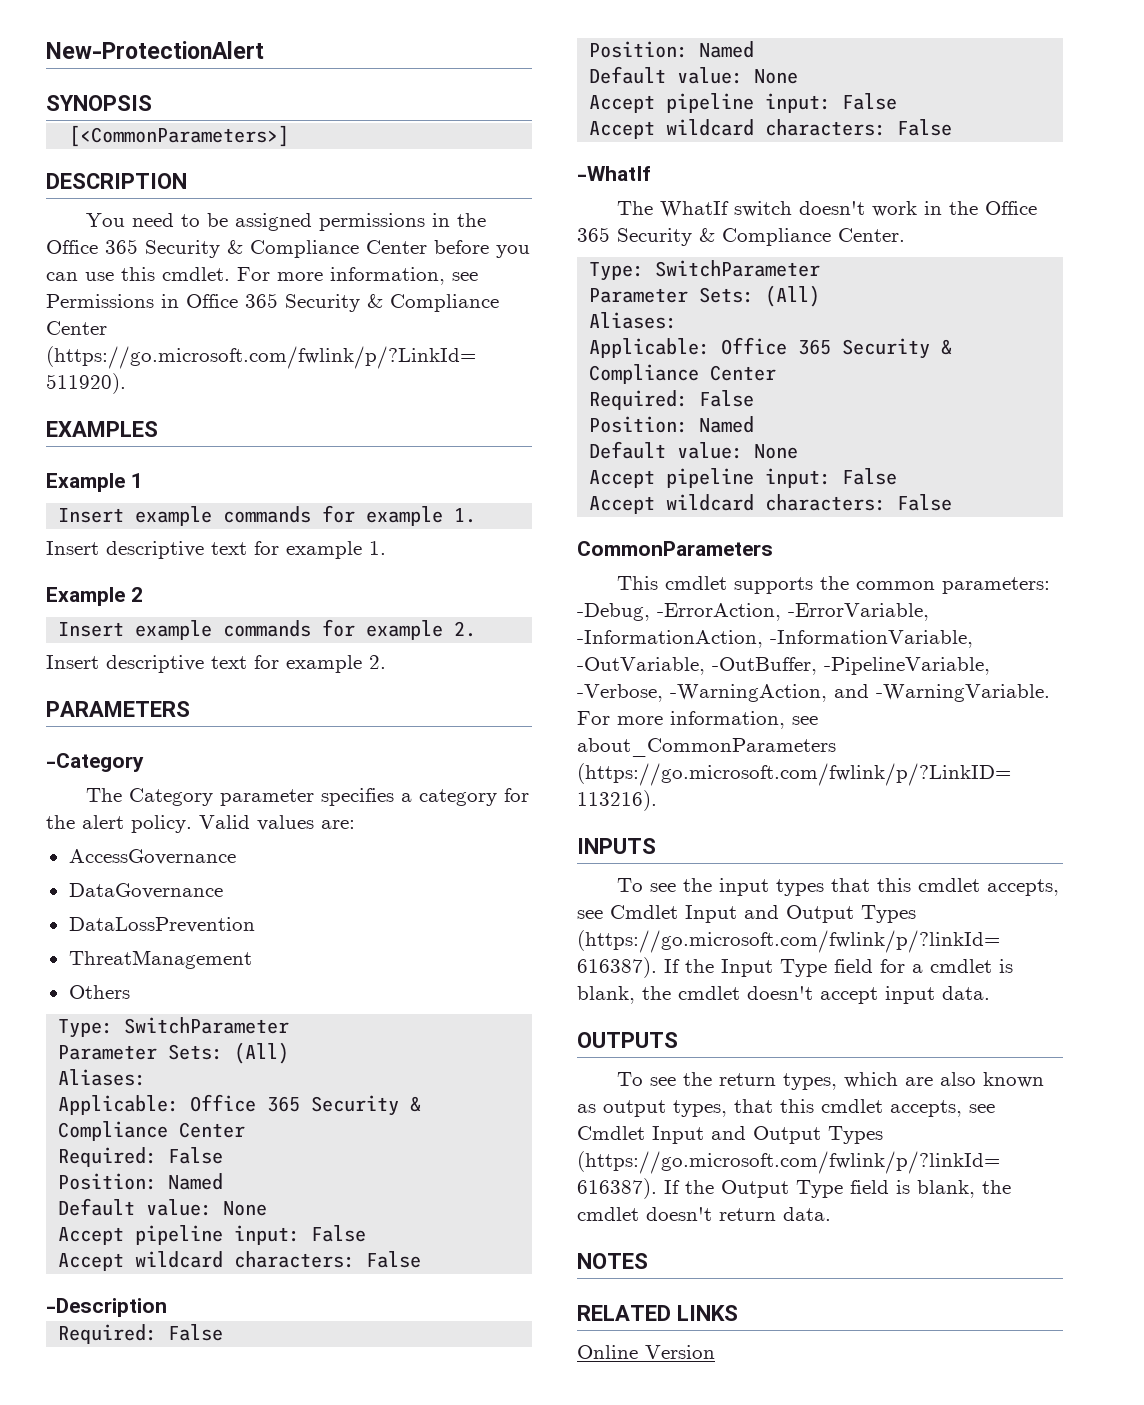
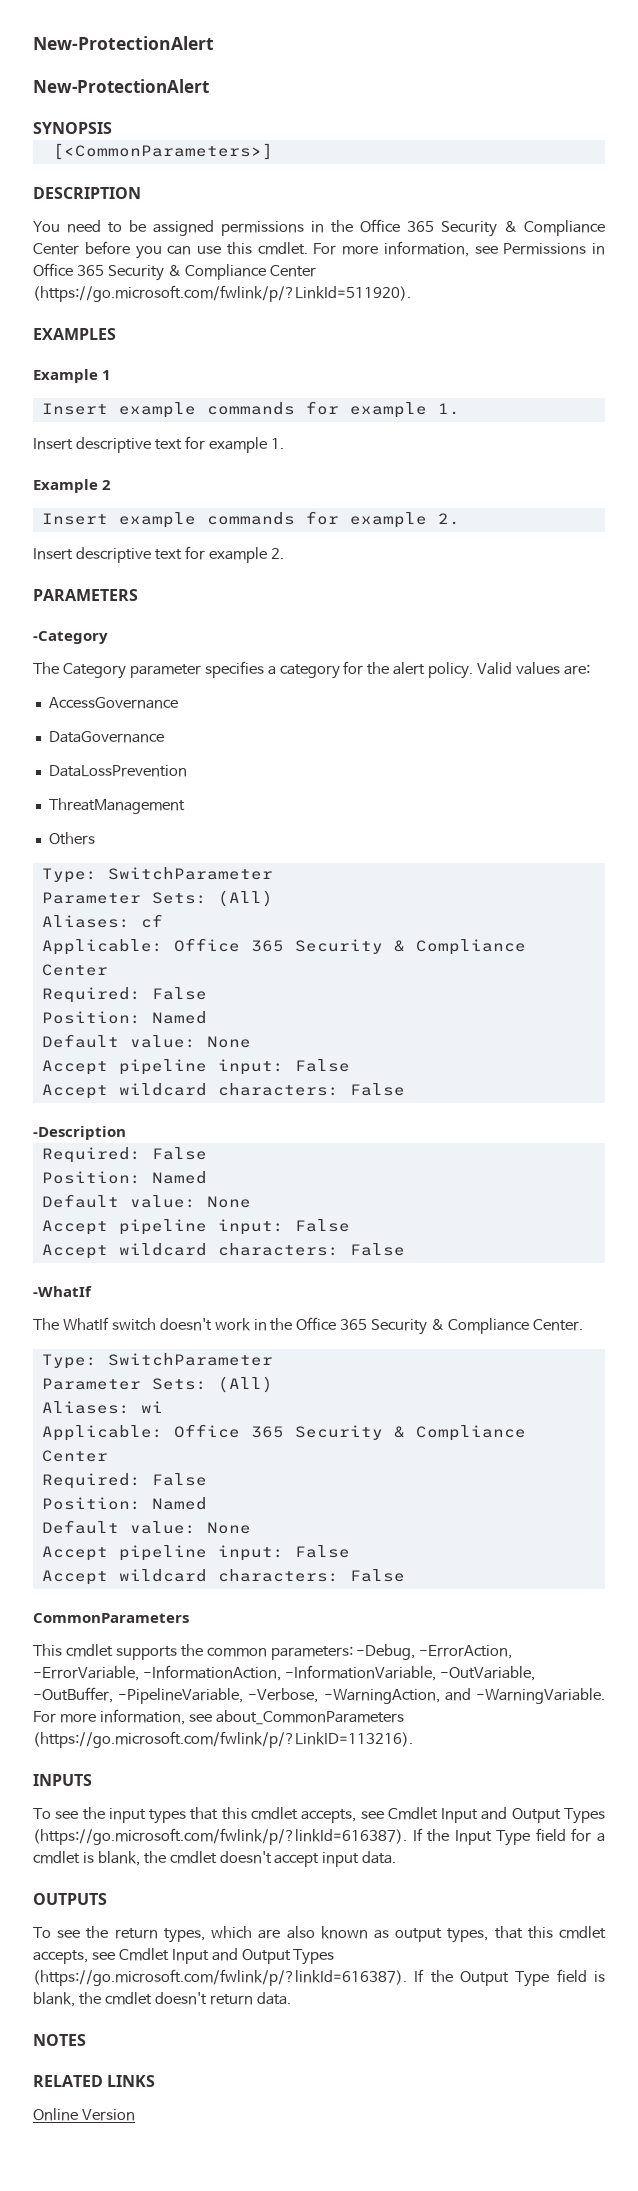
[46,41,264,59] New-ProtectionAlert -> [33,36,214,50] [33,79,209,93] New-ProtectionAlert // New-ProtectionAlert
(147, 1077) none -> [140,914,163,928] cf
(678, 320) none -> [140,1401,163,1413] wi

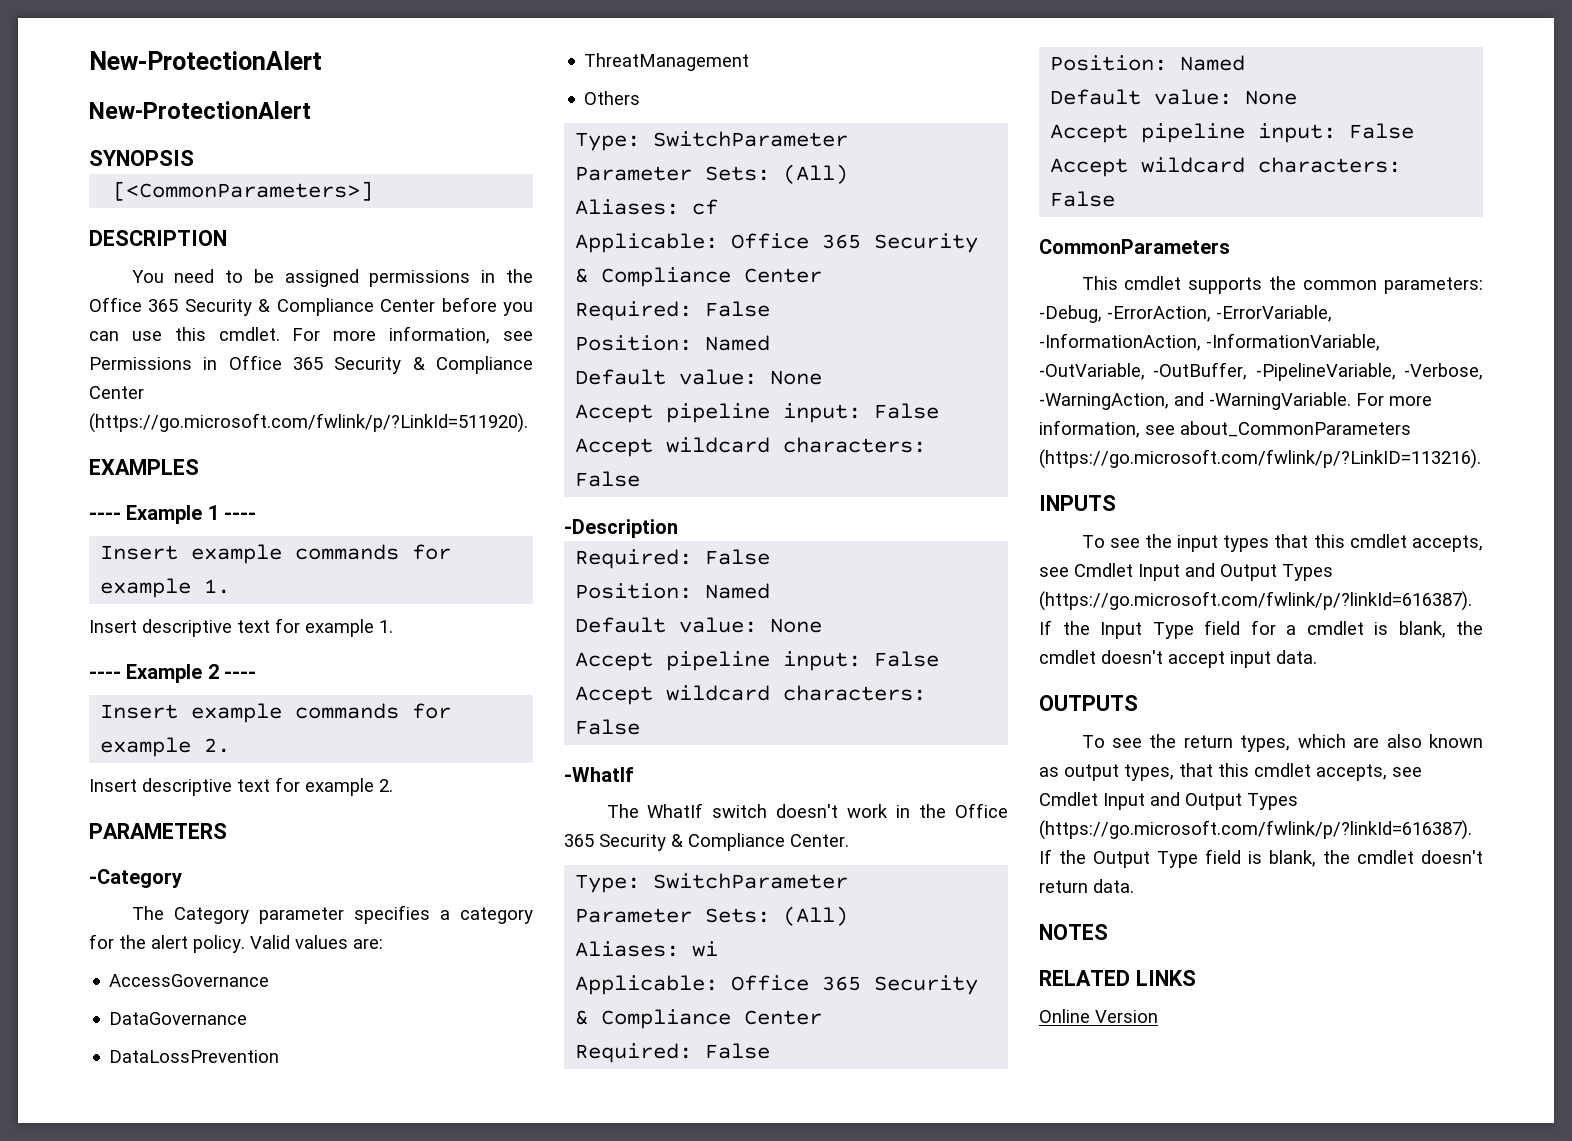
(116, 334) none -> [89,512,121,520] ----
(112, 375) none -> [224,512,257,520] ----
(284, 443) none -> [89,671,121,679] ----
(112, 485) none -> [224,671,257,679] ----

